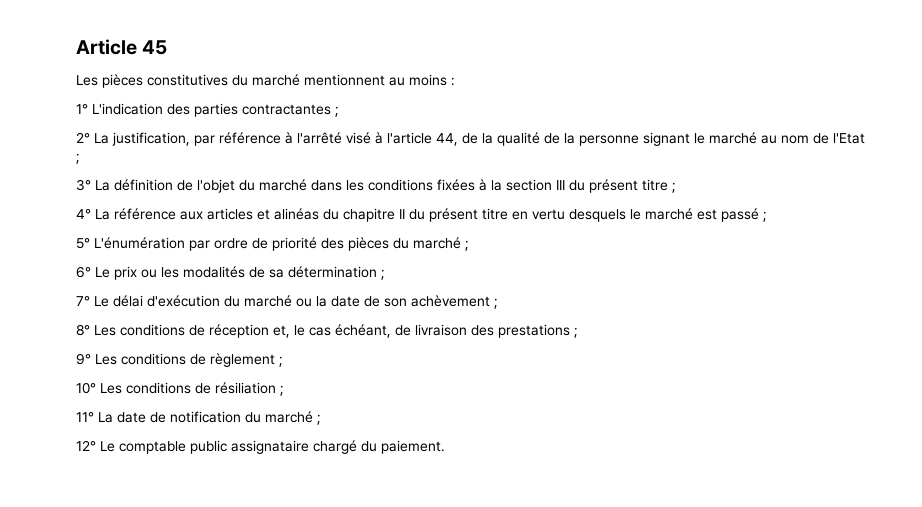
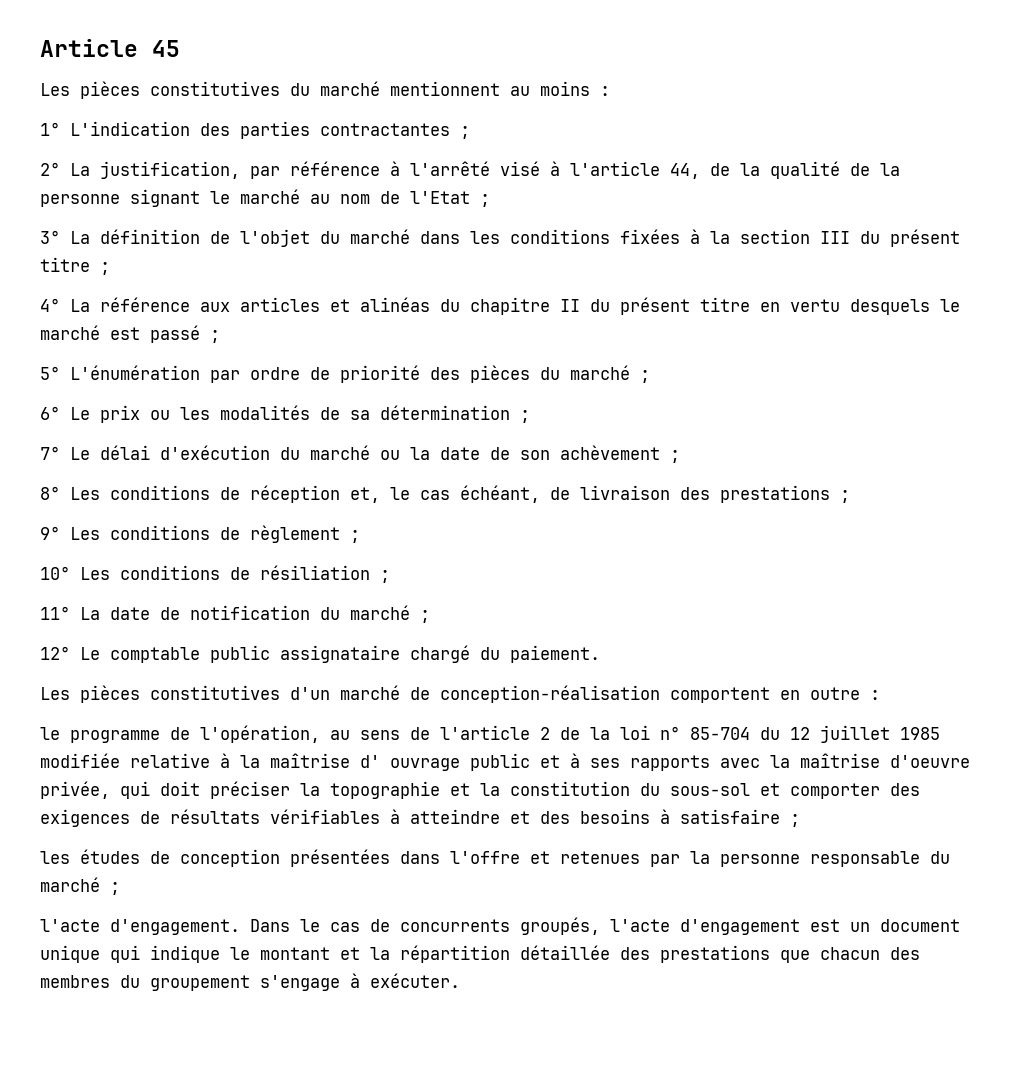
(445, 447) none -> [40,685,880,703] [40,725,940,743] [40,753,970,771] [40,781,920,799] [40,809,800,827] [40,849,950,867] [40,877,120,895] [40,917,960,935] [40,945,920,963] [40,973,460,991] // Les pièces constitutives d'un marché de conception-réalisation comportent en outre : // le programme de l'opération, au sens de l'article 2 de la loi n° 85-704 du 12 juillet 1985 modifiée relative à la maîtrise d' ouvrage public et à ses rapports avec la maîtrise d'oeuvre privée, qui doit préciser la topographie et la constitution du sous-sol et comporter des exigences de résultats vérifiables à atteindre et des besoins à satisfaire ; // les études de conception présentées dans l'offre et retenues par la personne responsable du marché ; // l'acte d'engagement. Dans le cas de concurrents groupés, l'acte d'engagement est un document unique qui indique le montant et la répartition détaillée des prestations que chacun des membres du groupement s'engage à exécuter.

